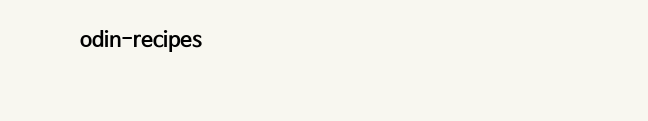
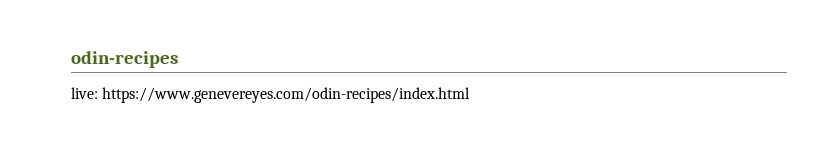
(202, 41) none -> [71,87,471,103] // live: https://www.genevereyes.com/odin-recipes/index.html

